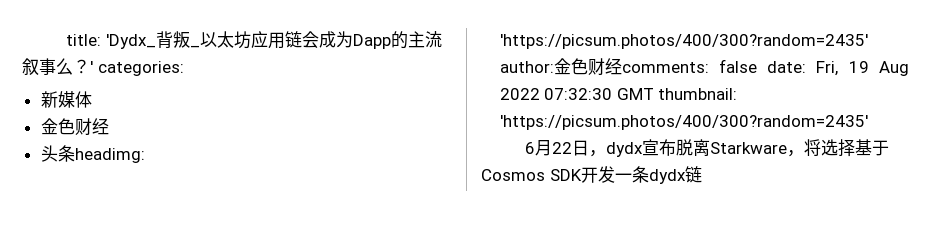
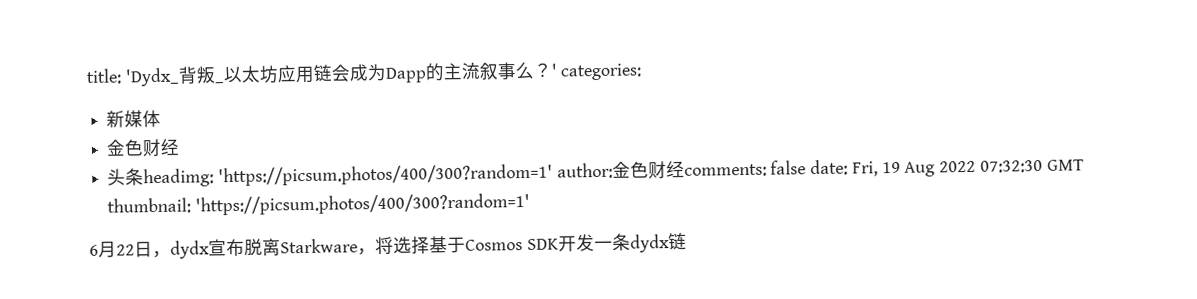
[499,34,868,49] 'https://picsum.photos/400/300?random=2435' -> [217,163,553,187] 'https://picsum.photos/400/300?random=1'
[499,115,868,130] 'https://picsum.photos/400/300?random=2435' -> [194,192,530,216] 'https://picsum.photos/400/300?random=1'

